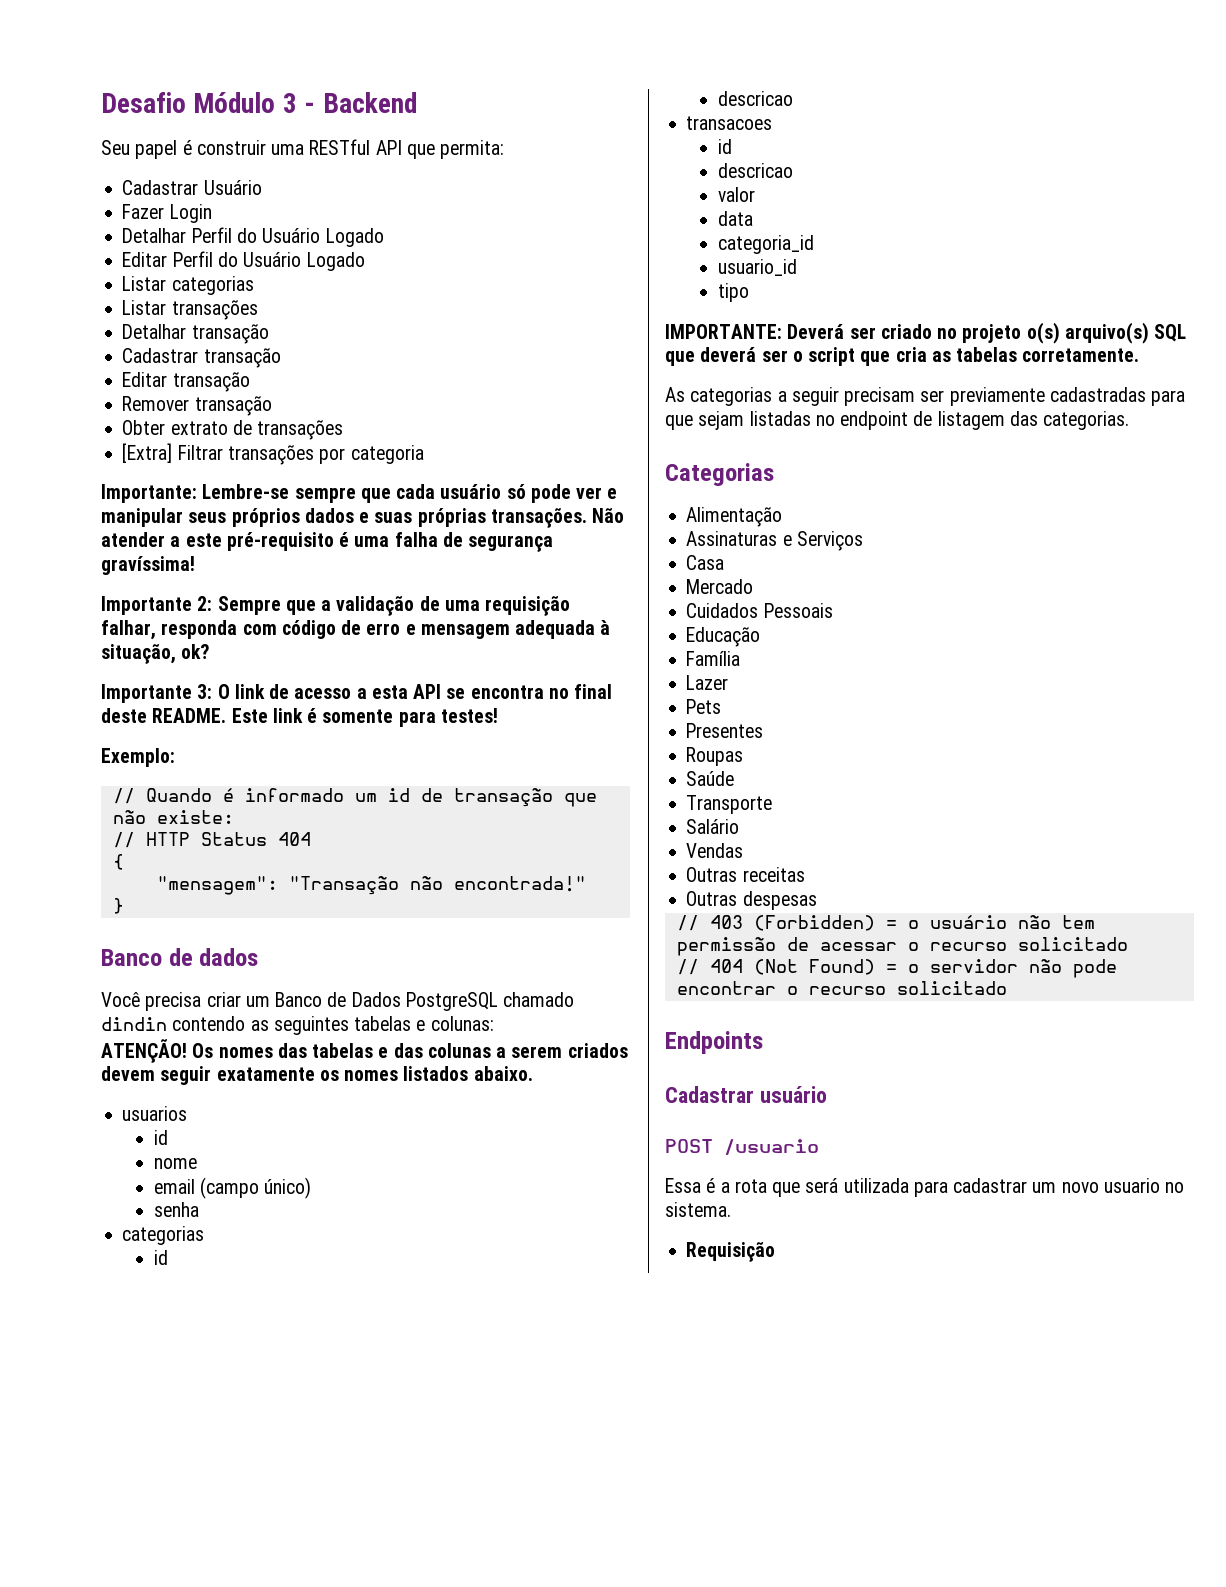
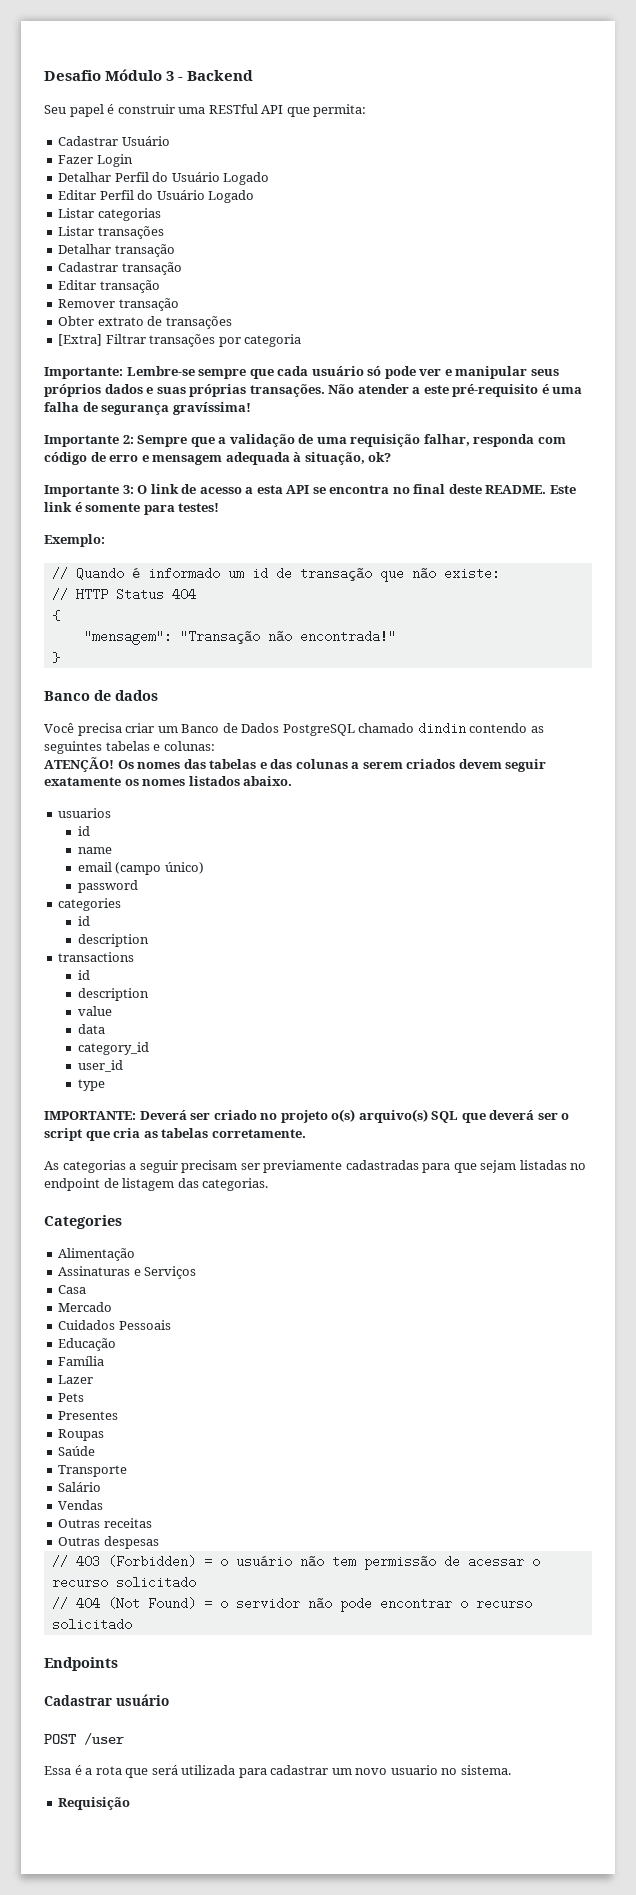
[153,1158,197,1169] nome -> [77,847,112,854] name
[153,1202,199,1217] [122,1226,205,1245] [153,1250,168,1265] [717,91,793,106] [686,116,773,130] [717,139,732,154] [717,163,793,178] [717,187,755,202] senha // categorias // id // descricao // transacoes // id // descricao // valor -> [77,880,138,893] [58,898,122,911] [77,916,90,926] [77,934,149,947] [58,952,135,962] [77,970,90,980] [77,988,149,1001] [77,1006,112,1016] password // categories // id // description // transactions // id // description // value
[717,235,814,254] [717,259,797,276] [717,283,749,302] categoria_id // usuario_id // tipo -> [77,1042,149,1055] [77,1060,123,1072] [77,1079,105,1091] category_id // user_id // type
[665,463,774,486] Categorias -> [44,1215,122,1229] Categories
[724,1139,819,1155] /usuario -> [84,1732,124,1745] /user

